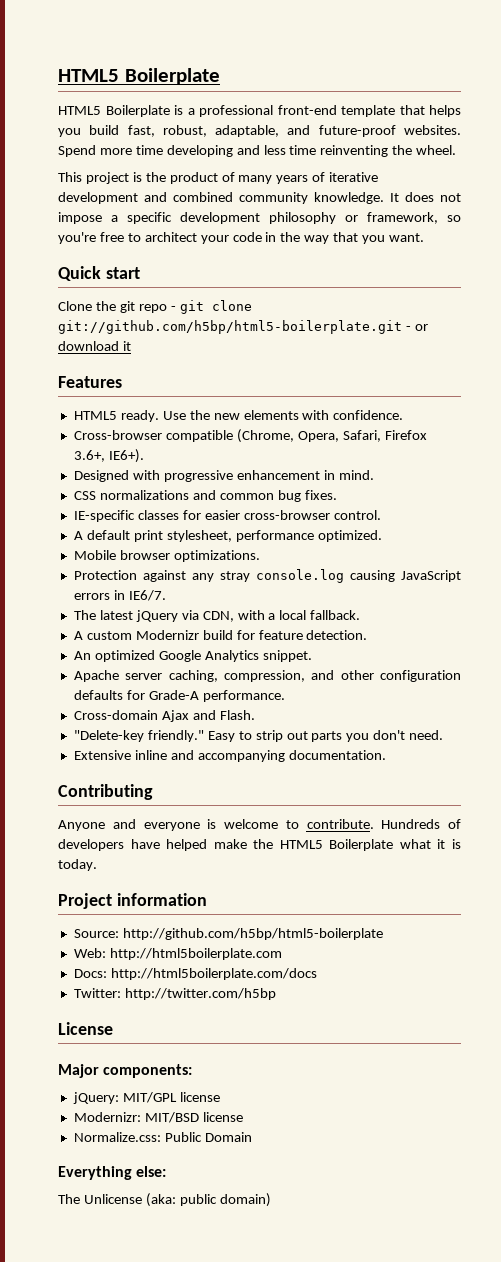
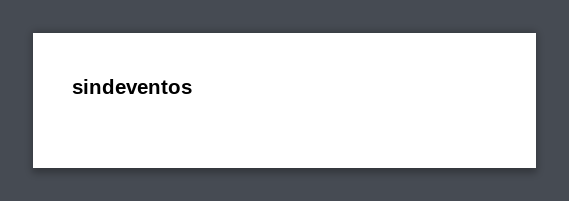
[58,68,220,85] [58,105,461,117] [58,125,461,137] [58,145,457,157] [58,172,379,184] [58,192,461,204] [58,212,461,224] [58,232,425,244] [58,266,140,281] [58,300,252,314] [58,320,428,334] [58,341,131,351] [58,376,122,388] [73,410,404,422] [73,429,427,443] [73,449,144,463] [73,470,374,482] [73,490,337,502] [73,510,381,522] [73,530,382,542] [73,550,260,562] [73,569,461,583] [73,590,166,601] [73,610,361,622] [73,630,368,640] [73,650,312,662] [73,670,461,682] [73,690,285,702] [73,710,255,722] [73,730,444,742] [73,750,386,762] [58,784,153,800] [58,819,461,831] [58,839,461,851] [58,859,97,871] [58,893,207,909] [73,928,383,940] [73,948,282,960] [73,968,317,980] [73,988,276,1000] [58,1022,113,1035] [58,1064,193,1078] [72,1092,220,1104] [73,1112,243,1123] [73,1132,252,1142] [58,1166,167,1180] [58,1193,271,1207] HTML5 Boilerplate // HTML5 Boilerplate is a professional front-end template that helps you build fast, robust, adaptable, and future-proof websites. Spend more time developing and less time reinventing the wheel. // This project is the product of many years of iterative development and combined community knowledge. It does not impose a specific development philosophy or framework, so you're free to architect your code in the way that you want. // Quick start // Clone the git repo - git clone git://github.com/h5bp/html5-boilerplate.git - or download it // Features // HTML5 ready. Use the new elements with confidence. // Cross-browser compatible (Chrome, Opera, Safari, Firefox 3.6+, IE6+). // Designed with progressive enhancement in mind. // CSS normalizations and common bug fixes. // IE-specific classes for easier cross-browser control. // A default print stylesheet, performance optimized. // Mobile browser optimizations. // Protection against any stray console.log causing JavaScript errors in IE6/7. // The latest jQuery via CDN, with a local fallback. // A custom Modernizr build for feature detection. // An optimized Google Analytics snippet. // Apache server caching, compression, and other configuration defaults for Grade-A performance. // Cross-domain Ajax and Flash. // "Delete-key friendly." Easy to strip out parts you don't need. // Extensive inline and accompanying documentation. // Contributing // Anyone and everyone is welcome to contribute. Hundreds of developers have helped make the HTML5 Boilerplate what it is today. // Project information // Source: http://github.com/h5bp/html5-boilerplate // Web: http://html5boilerplate.com // Docs: http://html5boilerplate.com/docs // Twitter: http://twitter.com/h5bp // License // Major components: // jQuery: MIT/GPL license // Modernizr: MIT/BSD license // Normalize.css: Public Domain // Everything else: // The Unlicense (aka: public domain) -> [72,79,192,94] sindeventos

